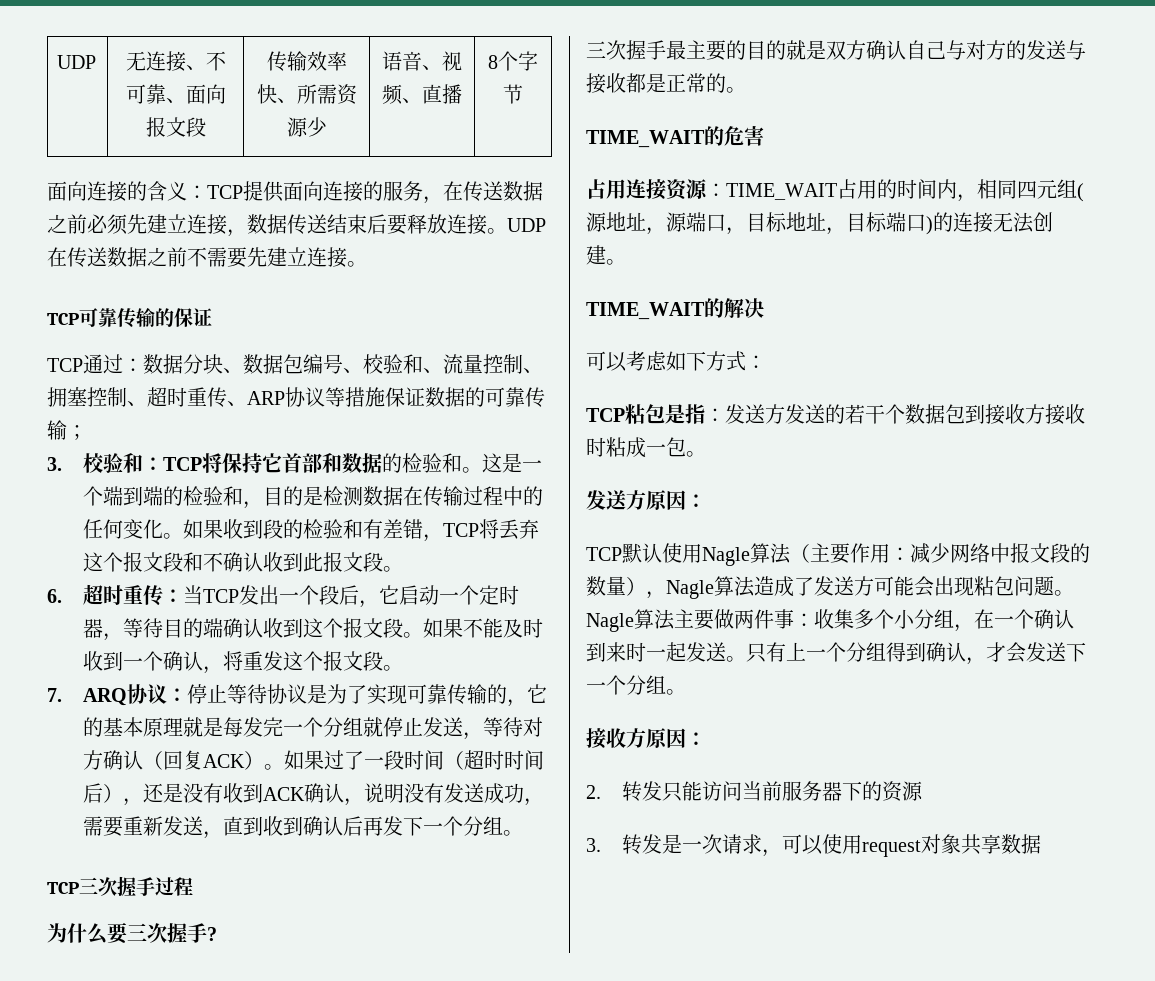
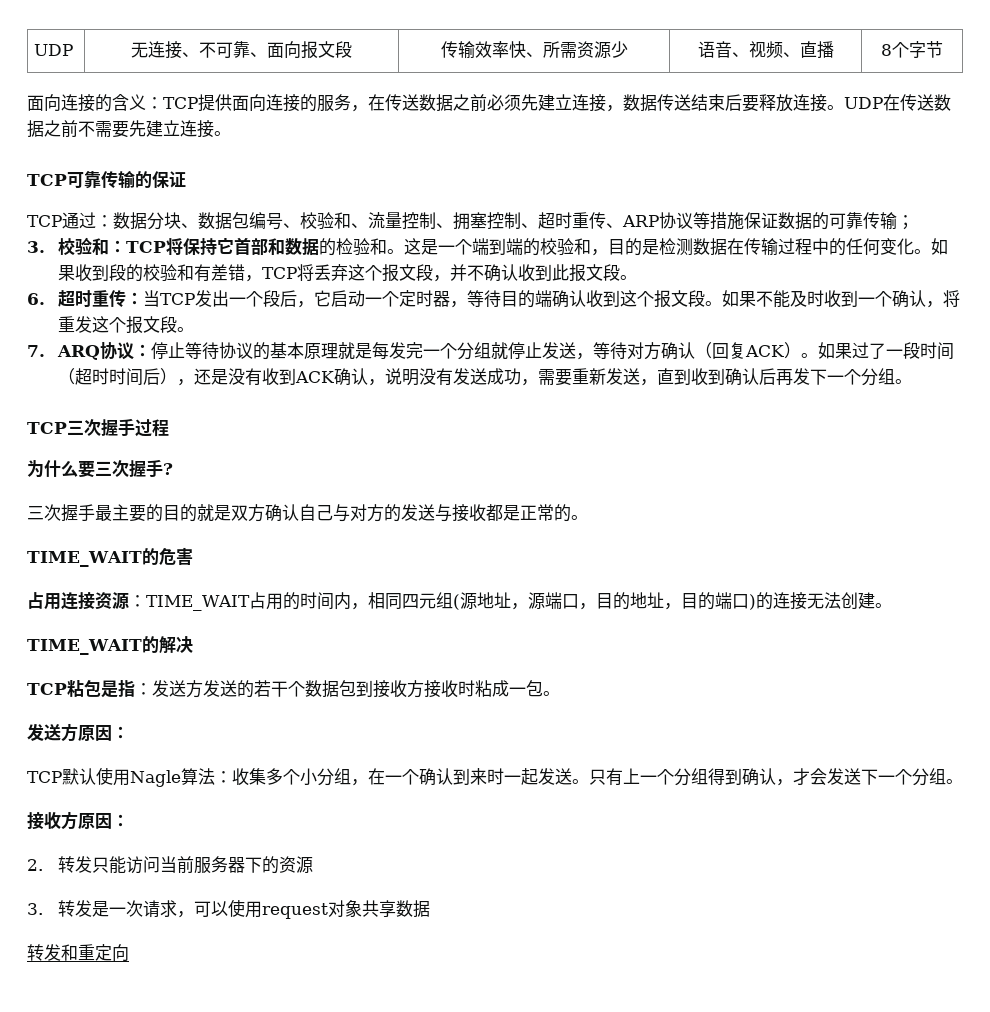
[182,486,203,506] 检 -> [539,238,557,255] 校
[302,519,323,539] 检 -> [142,264,160,281] 校
[182,552,203,572] 和 -> [432,264,467,282] ，并
[306,684,547,707] 是为了实现可靠传输的，它 -> (253, 350) none
[766,212,787,232] 标 -> [612,592,630,610] 的
[866,212,887,232] 标 -> [697,592,715,610] 的
[586,351,766,372] // 可以考虑如下方式： -> (193, 644) none
[790,543,1090,564] [586,576,1074,599] [586,609,794,632] （主要作用：减少网络中报文段的数量），Nagle算法造成了发送方可能会出现粘包问题。Nagle算法主要做两件事 -> (215, 776) none
(1041, 844) none -> [27,944,129,961] // 转发和重定向

